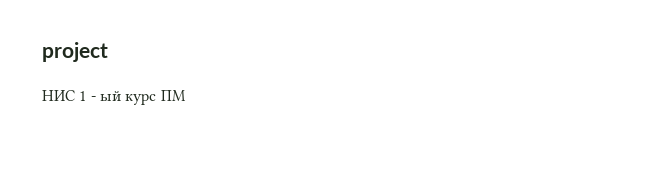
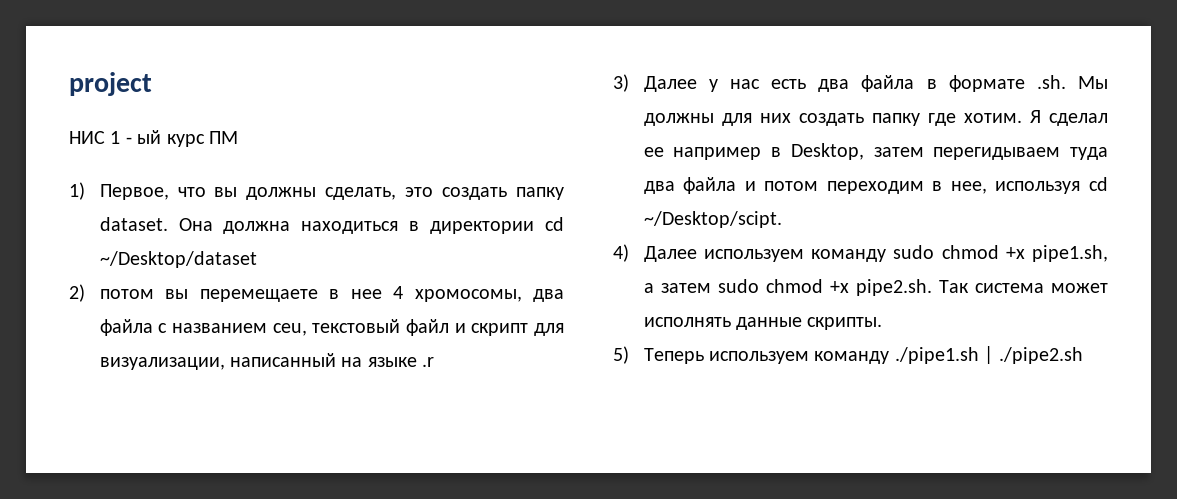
(186, 95) none -> [69,182,564,200] [99,217,564,234] [99,251,257,268] [69,284,564,302] [99,319,564,336] [99,353,435,370] [613,74,1108,92] [643,110,1108,126] [643,143,1108,160] [643,177,1108,194] [643,211,782,228] [613,244,1108,262] [643,279,1108,296] [643,317,883,330] [613,346,1083,364] // 1) Первое, что вы должны сделать, это создать папку dataset. Она должна находиться в директории cd ~/Desktop/dataset // 2) потом вы перемещаете в нее 4 хромосомы, два файла с названием ceu, текстовый файл и скрипт для визуализации, написанный на языке .r // 3) Далее у нас есть два файла в формате .sh. Мы должны для них создать папку где хотим. Я сделал ее например в Desktop, затем перегидываем туда два файла и потом переходим в нее, используя cd ~/Desktop/scipt. // 4) Далее используем команду sudo chmod +x pipe1.sh, а затем sudo chmod +x pipe2.sh. Так система может исполнять данные скрипты. // 5) Теперь используем команду ./pipe1.sh | ./pipe2.sh

